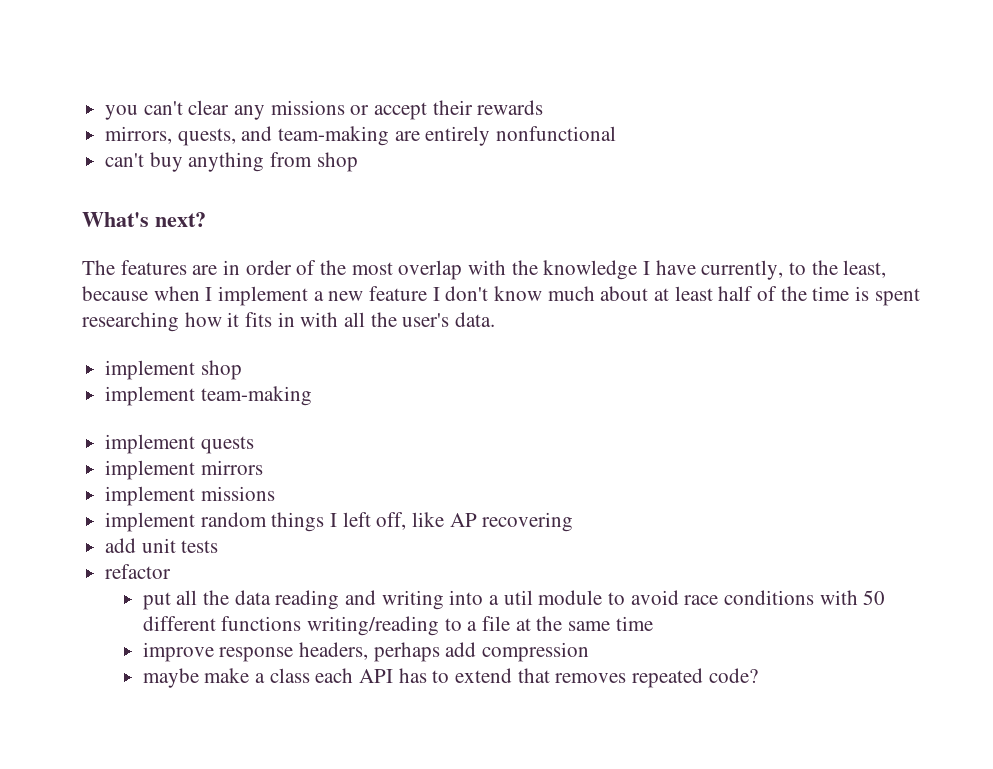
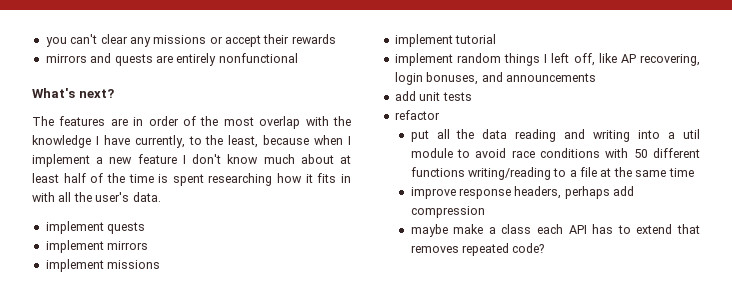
[105,126,390,146] mirrors, quests, and team-making -> [45,53,153,66] mirrors and quests
[105,152,358,172] // can't buy anything from shop -> (298, 58) none
[105,360,242,380] [105,386,312,406] // implement shop // implement team-making -> (161, 197) none
(275, 493) none -> [394,34,497,47] // implement tutorial
[482,512,574,532] recovering -> [640,54,700,66] [394,72,596,85] recovering, login bonuses, and announcements

